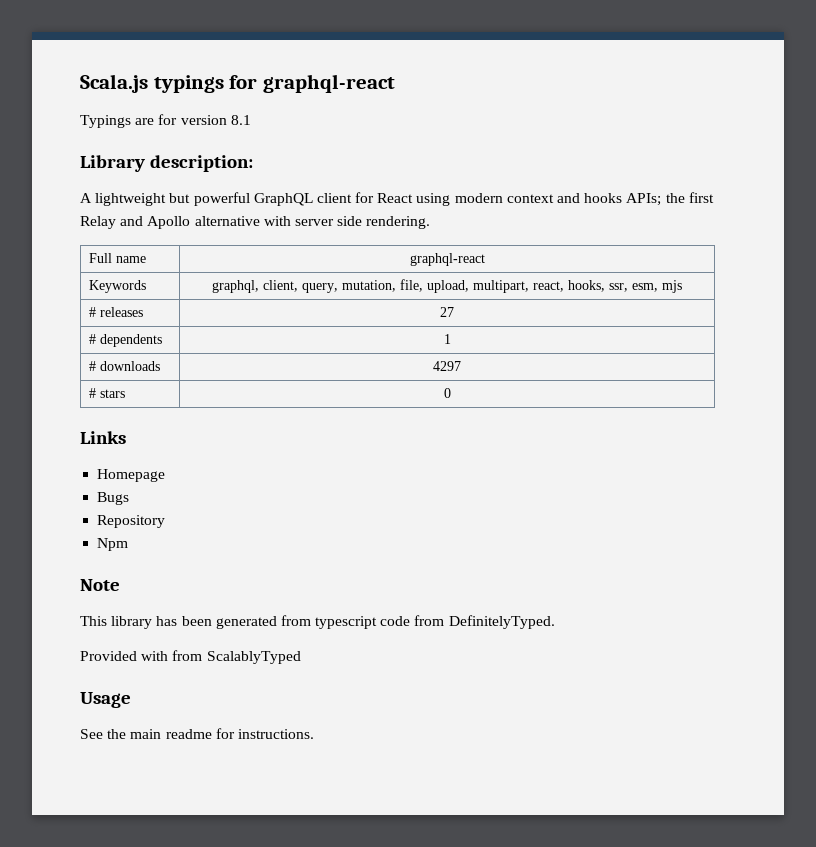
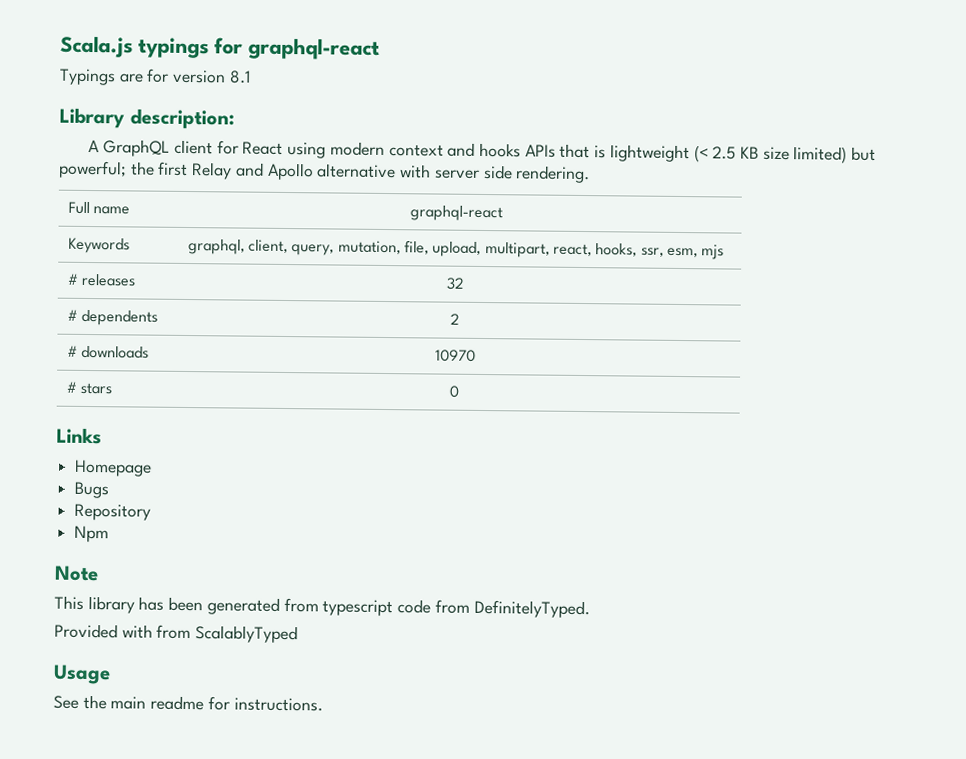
[95,192,250,206] lightweight but powerful -> (101, 146) none
[626,193,662,206] APIs; -> [524,143,877,164] [59,160,127,179] APIs that is lightweight (< 2.5 KB size limited) but powerful;
[440,307,454,317] 27 -> [446,277,465,290] 32
[443,334,451,344] 1 -> [450,313,460,325] 2
[433,361,461,371] 4297 -> [434,349,476,362] 10970

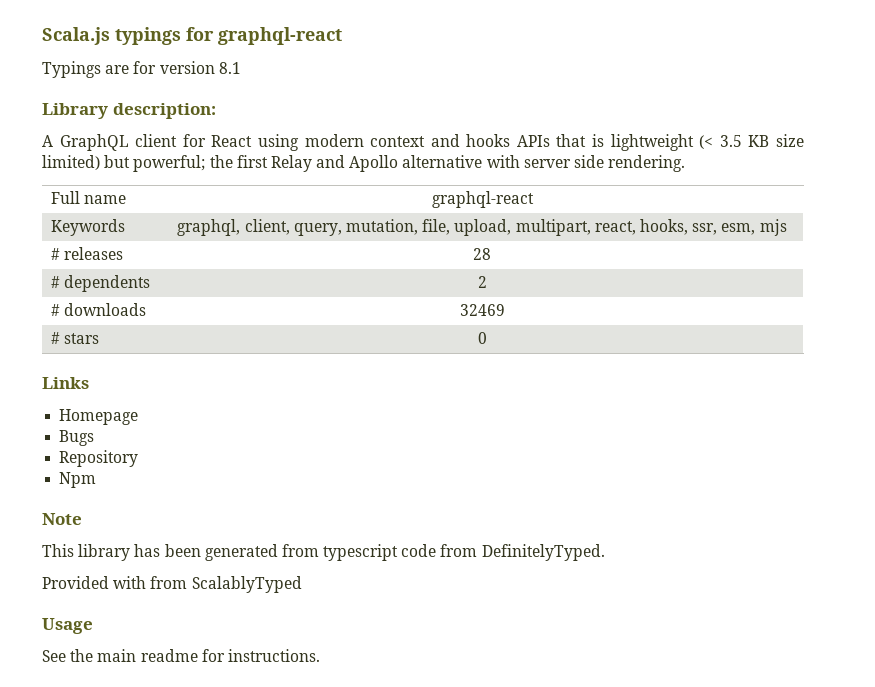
[712,146,737,160] 2.5 -> [719,135,742,147] 3.5
[446,277,465,290] 32 -> [473,248,491,260] 28
[434,349,476,362] 10970 -> [459,304,505,316] 32469

